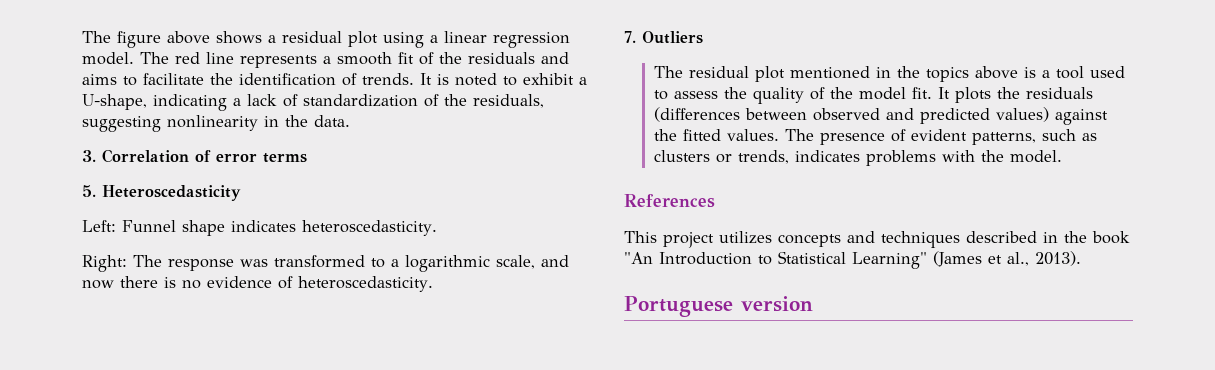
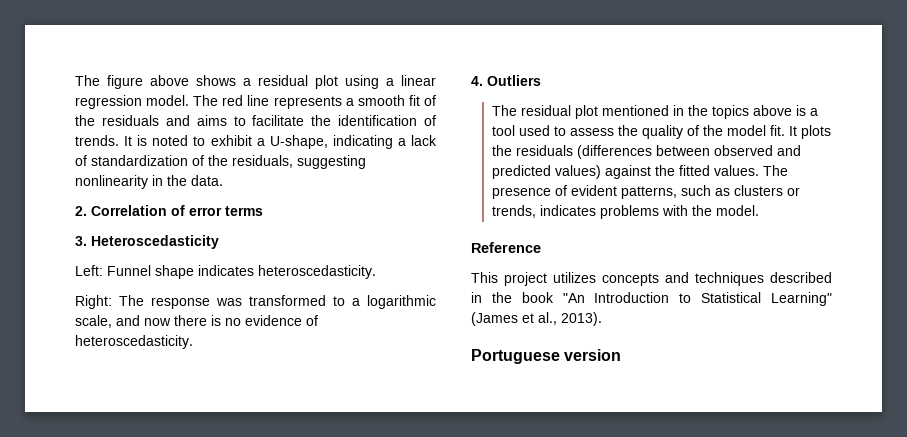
[82,150,96,162] 3. -> [75,206,87,216] 2.
[82,185,96,197] 5. -> [75,236,87,246] 3.
[624,31,636,43] 7. -> [471,76,483,86] 4.
[624,194,715,208] References -> [471,242,541,253] Reference

